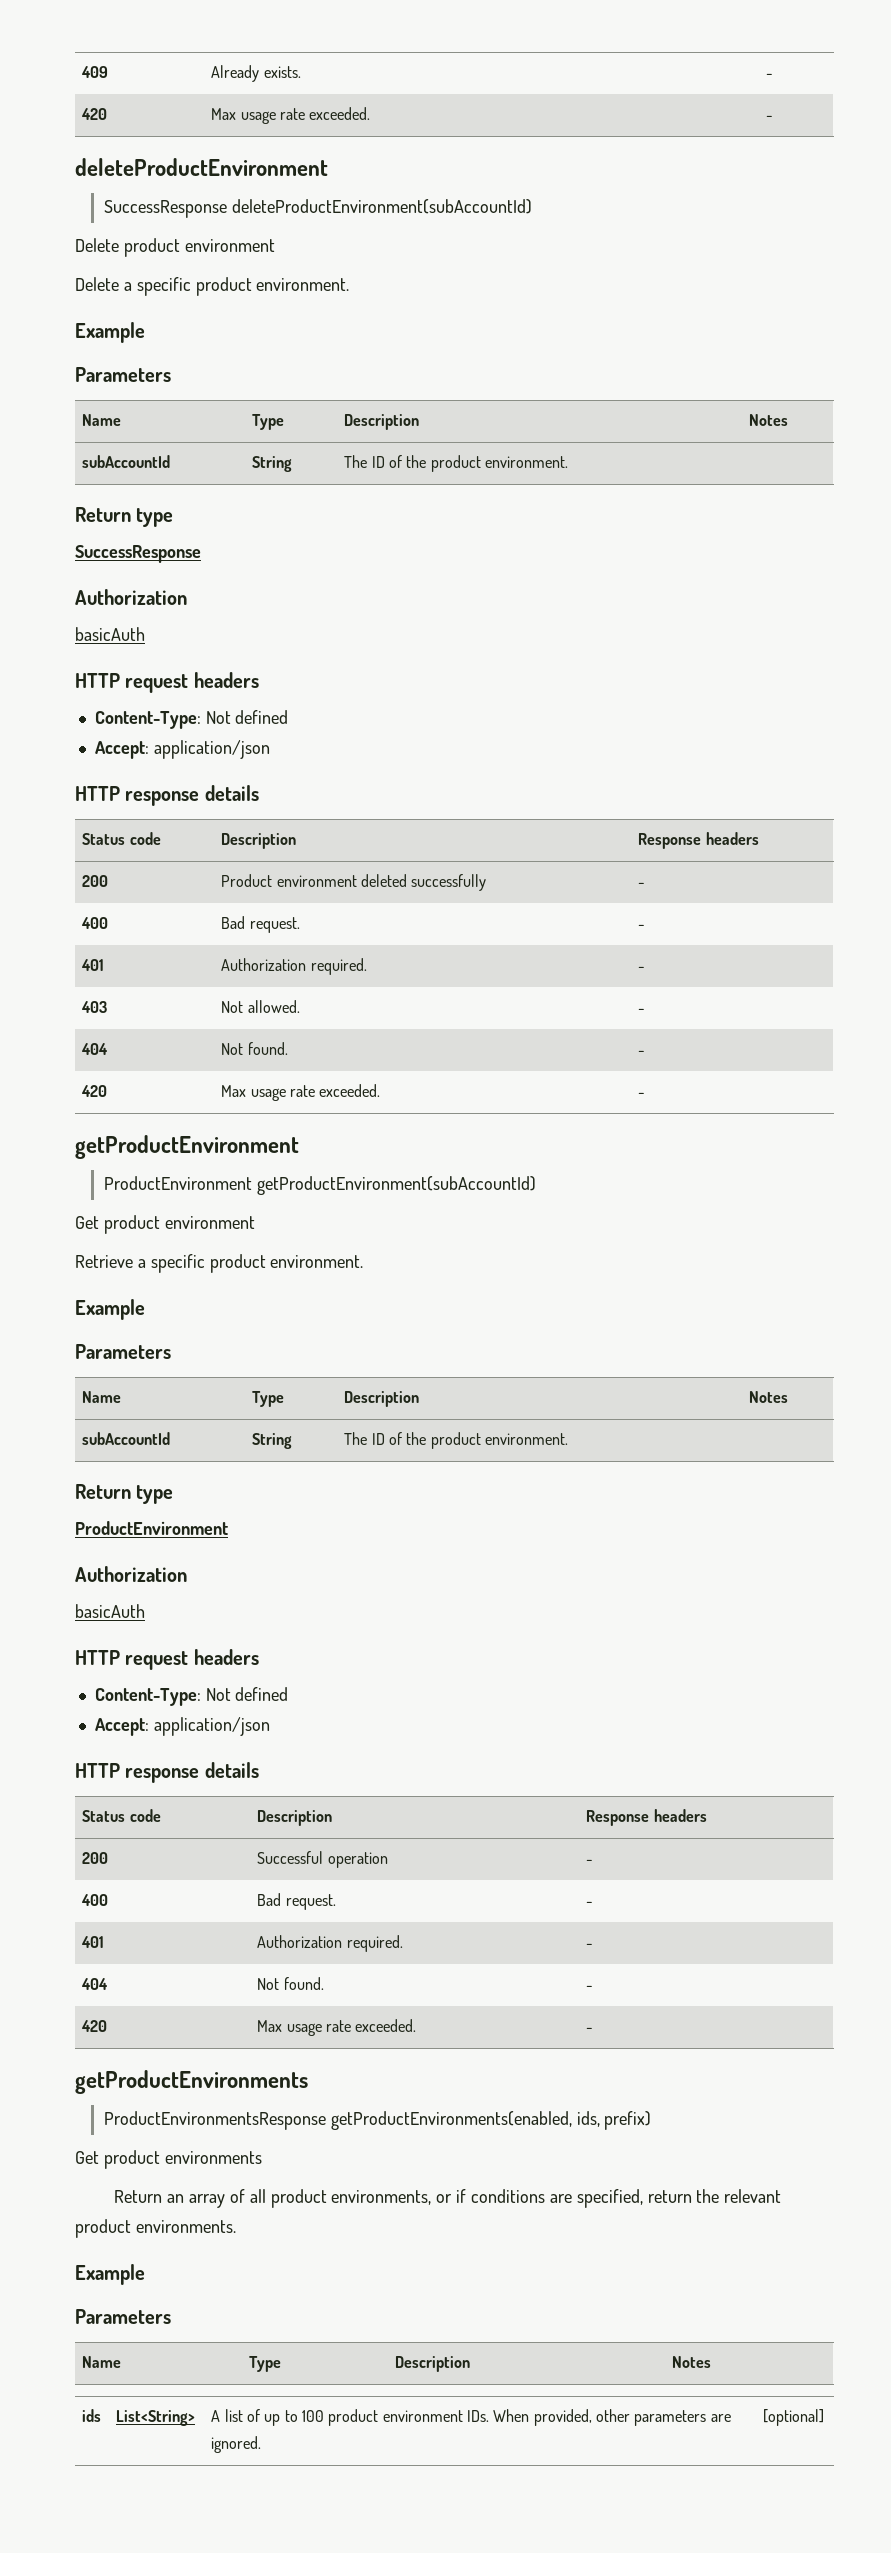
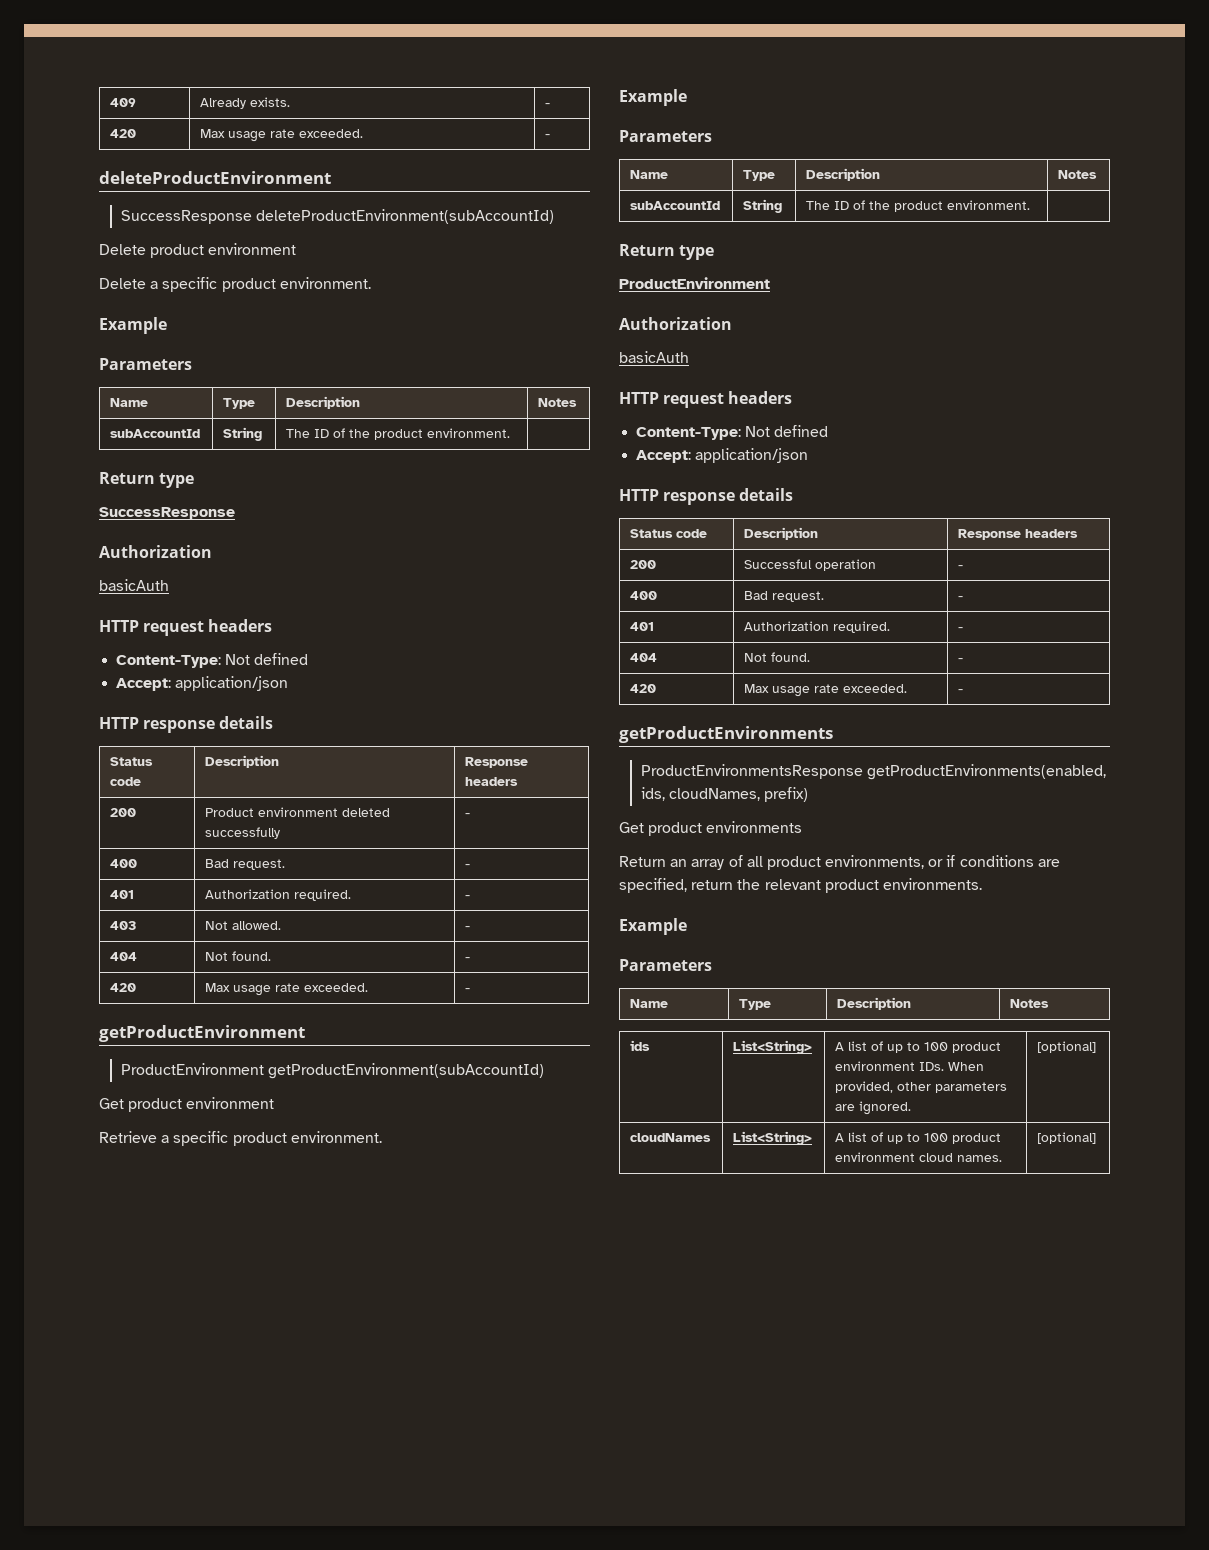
(600, 2119) none -> [669,788,761,801] cloudNames,
(825, 2417) none -> [630,1133,712,1142] [733,1131,813,1145] [835,1132,1002,1144] [835,1152,1003,1162] [1037,1132,1097,1144] // cloudNames | List<String> | A list of up to 100 product environment cloud names. | [optional]

